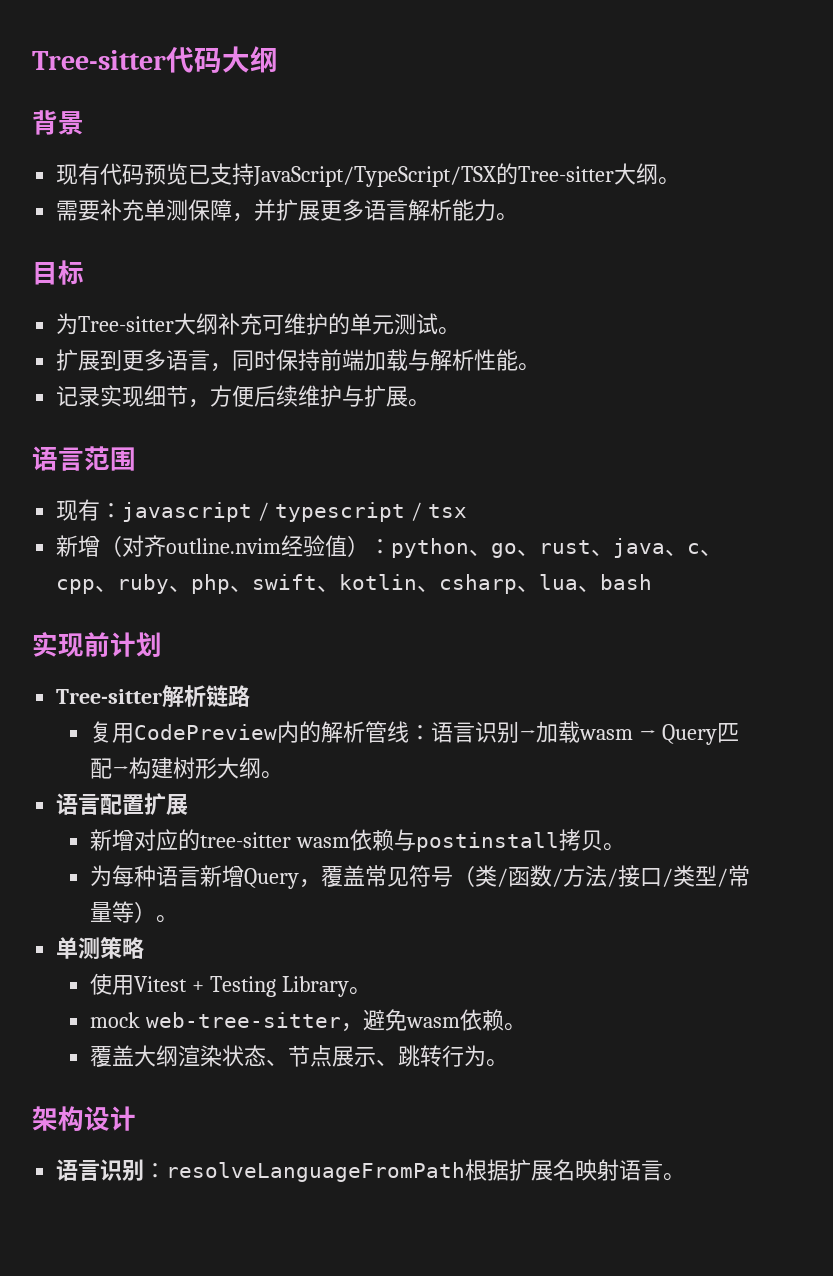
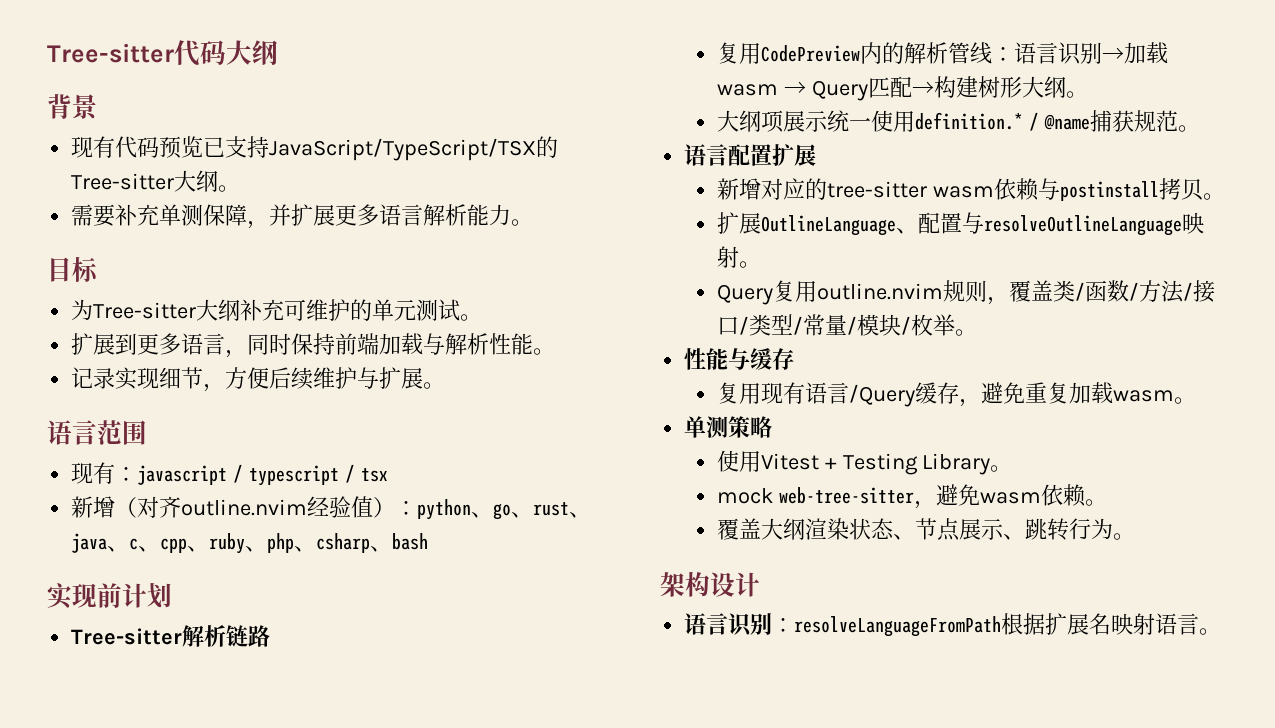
[252,574,579,594] swift、kotlin、csharp、lua -> [316,533,371,553] csharp
(283, 775) none -> [716,110,1200,133] // 大纲项展示统一使用definition.* / @name捕获规范。
[89,865,475,889] 为每种语言新增Query，覆盖常见符号（ -> [716,212,1204,236] [716,246,761,268] [716,280,1053,305] 扩展OutlineLanguage、配置与resolveOutlineLanguage映射。 // Query复用outline.nvim规则，覆盖
[111,901,156,923] 等） -> [846,314,977,336] [684,348,795,370] [716,382,1174,407] /模块/枚举。 // 性能与缓存 // 复用现有语言/Query缓存，避免重复加载wasm

